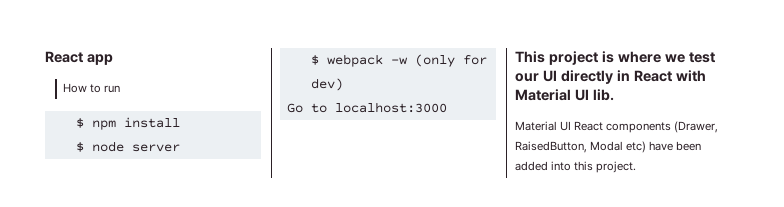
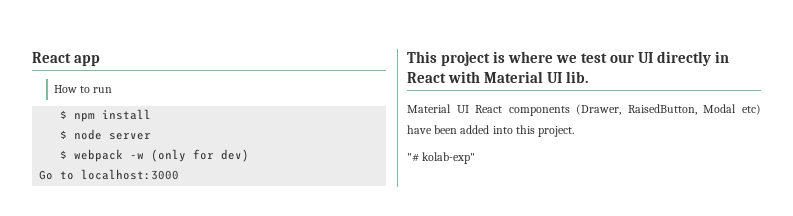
(637, 167) none -> [407,152,476,164] // "# kolab-exp"

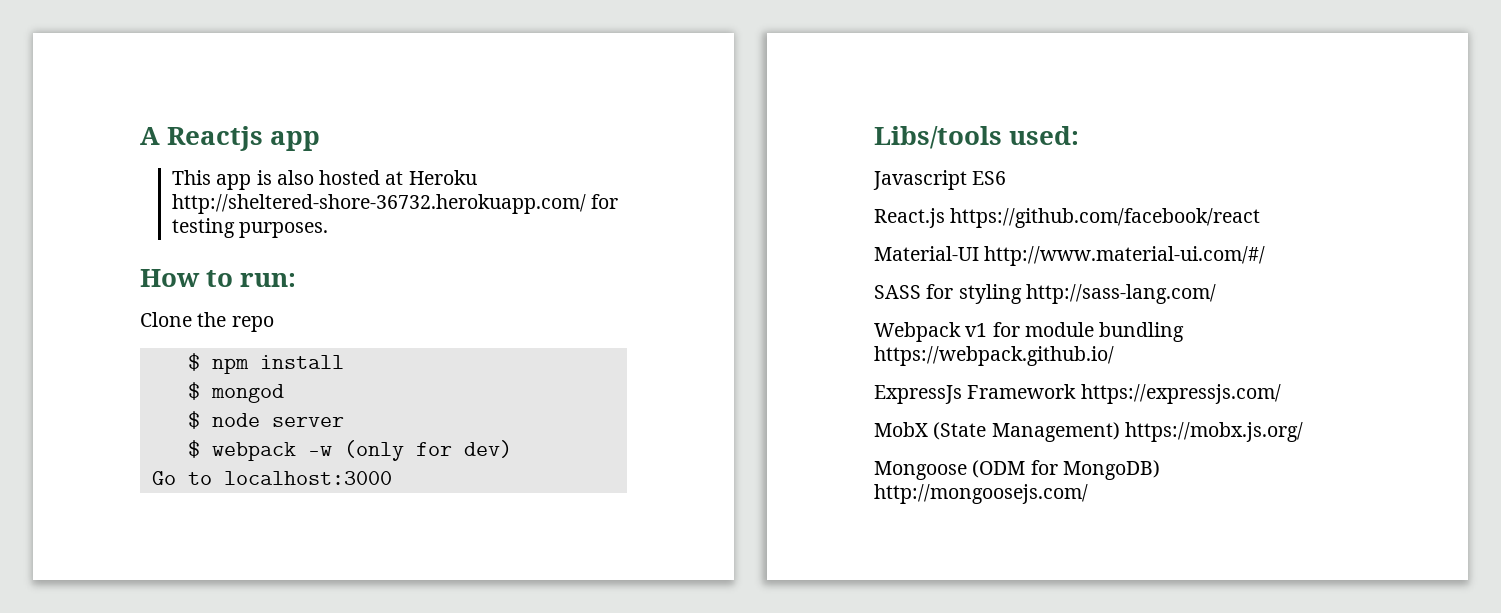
[32,52,71,63] React -> [140,126,264,151] A Reactjs
[53,85,113,93] How to run -> [172,170,477,190] [172,194,619,214] [172,218,329,238] [140,269,297,287] [140,312,274,332] This app is also hosted at Heroku http://sheltered-shore-36732.herokuapp.com/ for testing purposes. // How to run: // Clone the repo
(152, 114) none -> [187,382,284,403] // $ mongod
[407,51,730,66] [407,71,589,83] [407,104,761,116] [407,125,575,137] [407,152,476,164] This project is where we test our UI directly in React with Material UI lib. // Material UI React components (Drawer, RaisedButton, Modal etc) have been added into this project. // "# kolab-exp" -> [874,126,1080,149] [873,170,1007,190] [874,208,1261,228] [874,246,1266,266] [874,284,1216,304] [874,322,1185,342] [874,346,1114,366] [874,384,1281,404] [874,422,1303,442] [874,460,1160,480] [874,484,1088,504] Libs/tools used: // Javascript ES6 // React.js https://github.com/facebook/react // Material-UI http://www.material-ui.com/#/ // SASS for styling http://sass-lang.com/ // Webpack v1 for module bundling https://webpack.github.io/ // ExpressJs Framework https://expressjs.com/ // MobX (State Management) https://mobx.js.org/ // Mongoose (ODM for MongoDB) http://mongoosejs.com/

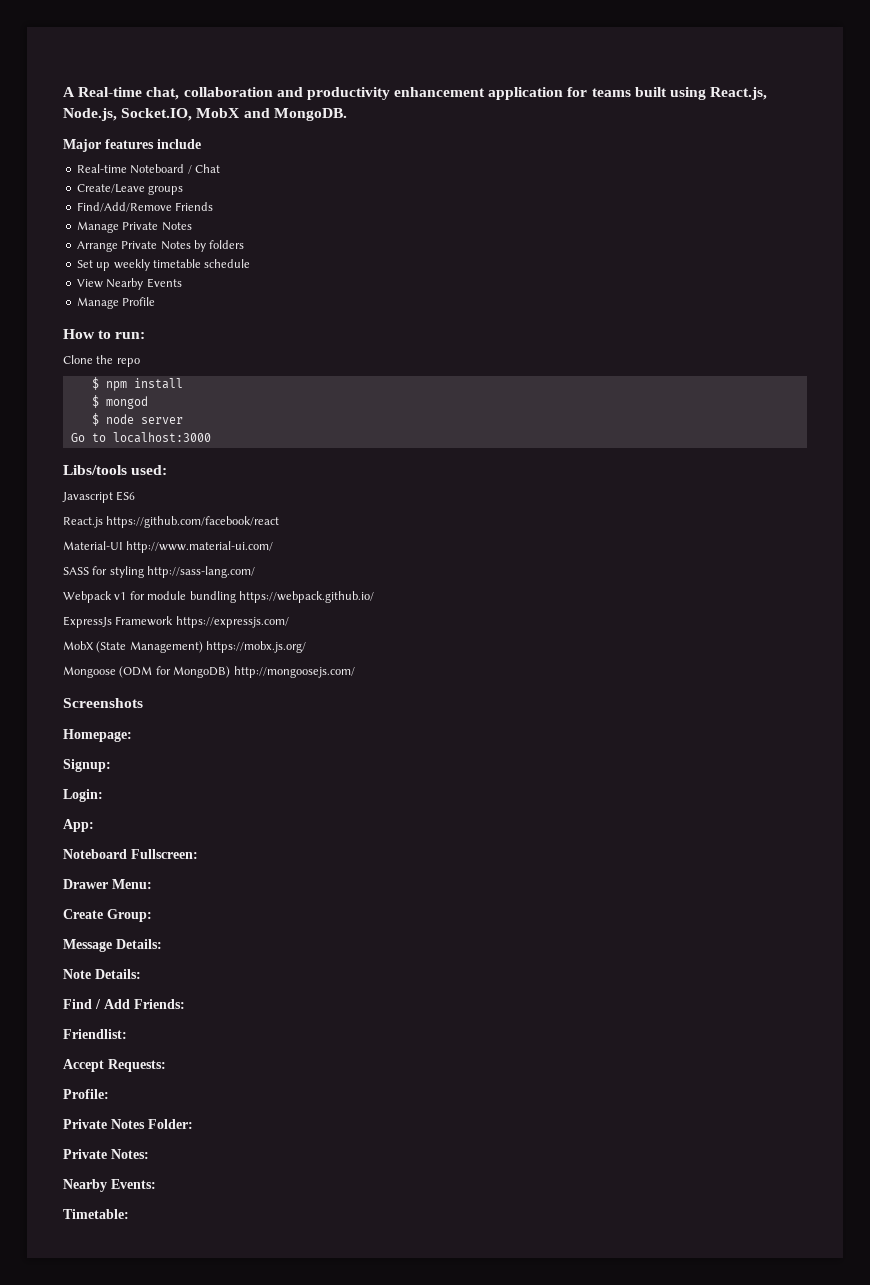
[167,126,321,151] [172,170,477,190] [172,194,619,214] [172,218,329,238] Reactjs app // This app is also hosted at Heroku http://sheltered-shore-36732.herokuapp.com/ for testing purposes. -> [78,87,768,100] [63,108,347,121] [63,139,201,152] [76,164,220,174] [76,184,184,195] [76,202,214,212] [76,221,192,233] [76,240,245,252] [76,259,251,271] [76,278,182,290] [76,297,156,309] Real-time chat, collaboration and productivity enhancement application for teams built using React.js, Node.js, Socket.IO, MobX and MongoDB. // Major features include // Real-time Noteboard / Chat // Create/Leave groups // Find/Add/Remove Friends // Manage Private Notes // Arrange Private Notes by folders // Set up weekly timetable schedule // View Nearby Events // Manage Profile
[187,440,512,461] // $ webpack -w (only for dev) -> (183, 420) none
[984,246,1266,266] http://www.material-ui.com/#/ -> [126,541,274,553] http://www.material-ui.com/
(1088, 494) none -> [63,698,143,708] [63,729,132,742] [63,759,111,772] [63,789,103,802] [63,819,94,832] [63,849,198,859] [63,879,152,889] [63,909,152,922] [63,939,162,952] [63,969,141,979] [63,999,185,1009] [63,1029,127,1039] [63,1059,166,1072] [63,1089,109,1099] [63,1119,193,1129] [63,1149,149,1159] [63,1179,156,1192] [63,1209,129,1219] // Screenshots // Homepage: // Signup: // Login: // App: // Noteboard Fullscreen: // Drawer Menu: // Create Group: // Message Details: // Note Details: // Find / Add Friends: // Friendlist: // Accept Requests: // Profile: // Private Notes Folder: // Private Notes: // Nearby Events: // Timetable:

